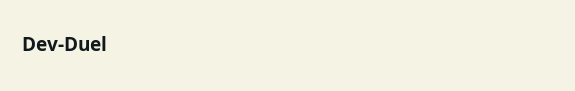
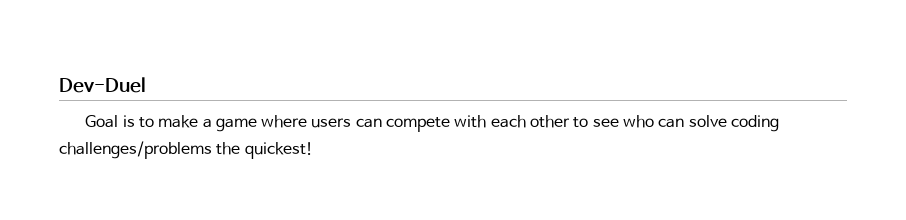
(107, 43) none -> [85,115,779,132] [59,141,313,159] // Goal is to make a game where users can compete with each other to see who can solve coding challenges/problems the quickest!

